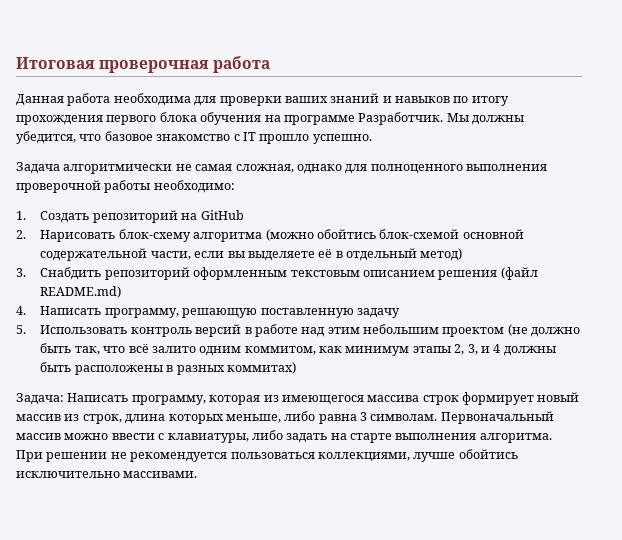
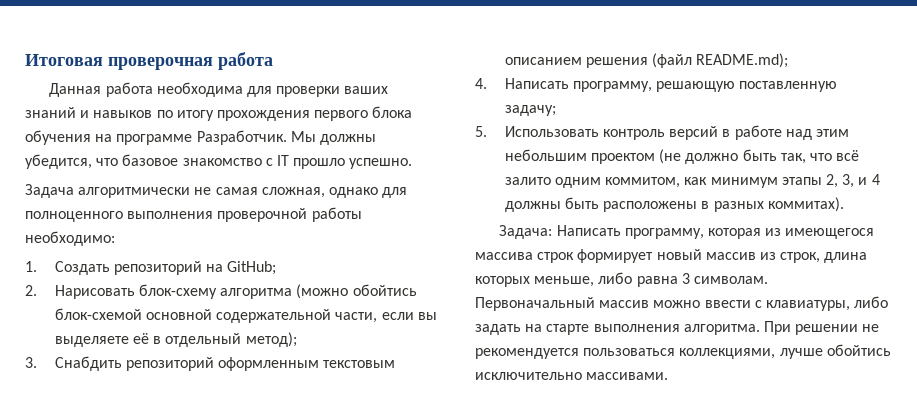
[200,210,244,220] GitHub -> [227,261,277,275] GitHub;
[420,248,463,261] метод) -> [245,332,297,347] метод);
[40,286,122,298] README.md) -> [696,53,789,68] README.md);
[356,308,400,318] задачу -> [504,105,556,116] задачу;
[226,362,296,374] коммитах) -> [767,197,844,212] коммитах).

